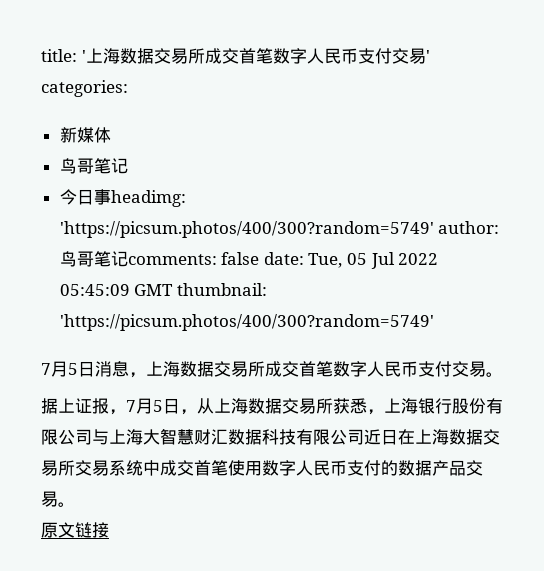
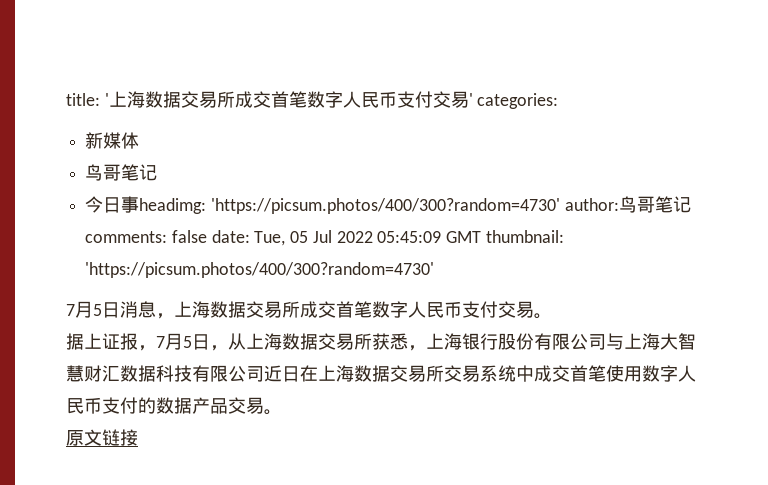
[59,221,434,238] 'https://picsum.photos/400/300?random=5749' -> [210,198,560,214] 'https://picsum.photos/400/300?random=4730'
[59,314,434,331] 'https://picsum.photos/400/300?random=5749' -> [85,262,435,278] 'https://picsum.photos/400/300?random=4730'

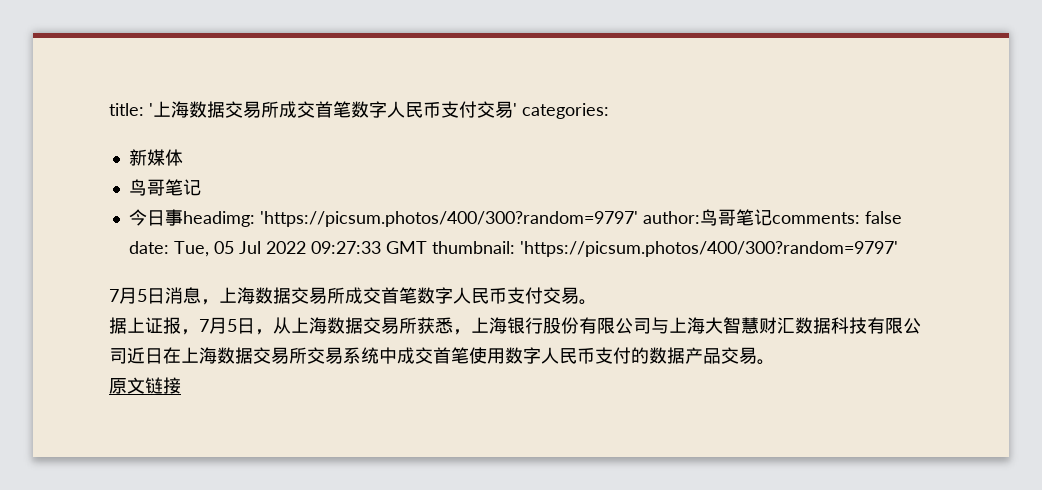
[210,198,560,214] 'https://picsum.photos/400/300?random=4730' -> [259,211,638,227] 'https://picsum.photos/400/300?random=9797'
[377,231,442,243] 05:45:09 -> [310,241,381,254] 09:27:33
[85,262,435,278] 'https://picsum.photos/400/300?random=4730' -> [519,241,898,257] 'https://picsum.photos/400/300?random=9797'

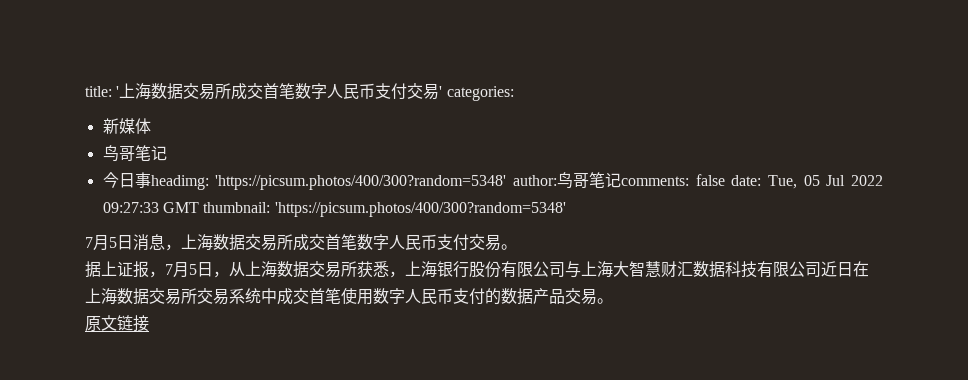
[259,211,638,227] 'https://picsum.photos/400/300?random=9797' -> [215,175,507,190] 'https://picsum.photos/400/300?random=5348'
[519,241,898,257] 'https://picsum.photos/400/300?random=9797' -> [274,202,566,217] 'https://picsum.photos/400/300?random=5348'

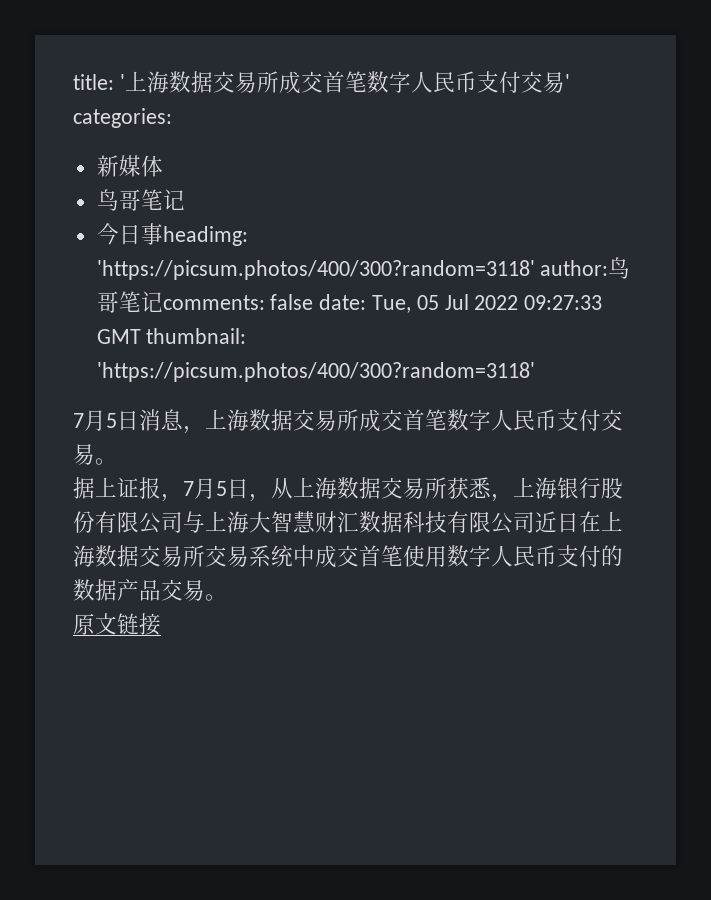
[215,175,507,190] 'https://picsum.photos/400/300?random=5348' -> [96,260,535,280] 'https://picsum.photos/400/300?random=3118'
[274,202,566,217] 'https://picsum.photos/400/300?random=5348' -> [96,362,535,382] 'https://picsum.photos/400/300?random=3118'

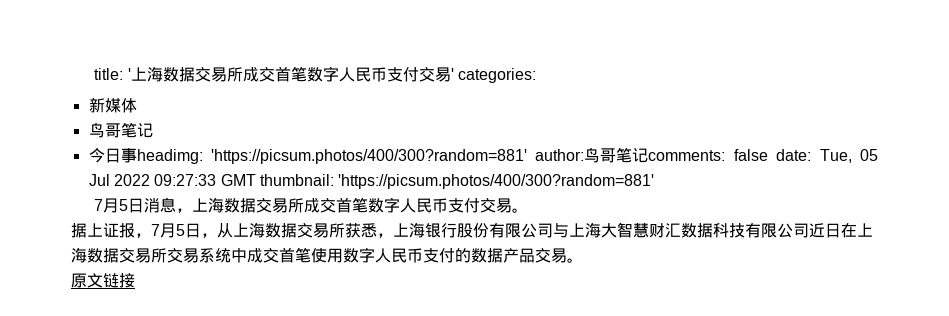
[96,260,535,280] 'https://picsum.photos/400/300?random=3118' -> [211,149,527,164] 'https://picsum.photos/400/300?random=881'
[96,362,535,382] 'https://picsum.photos/400/300?random=3118' -> [338,174,655,189] 'https://picsum.photos/400/300?random=881'

